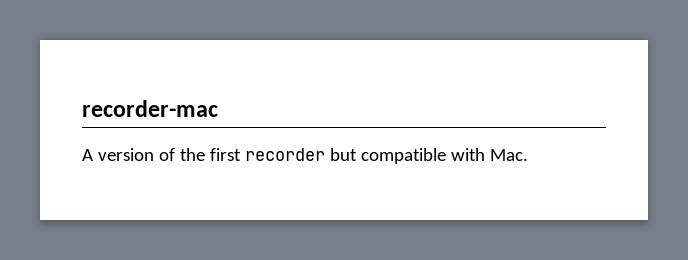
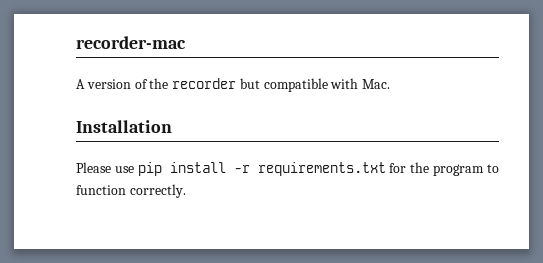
[209,148,241,161] first -> (169, 83) none
(528, 155) none -> [76,120,172,133] [76,162,499,176] [76,184,186,198] // Installation // Please use pip install -r requirements.txt for the program to function correctly.

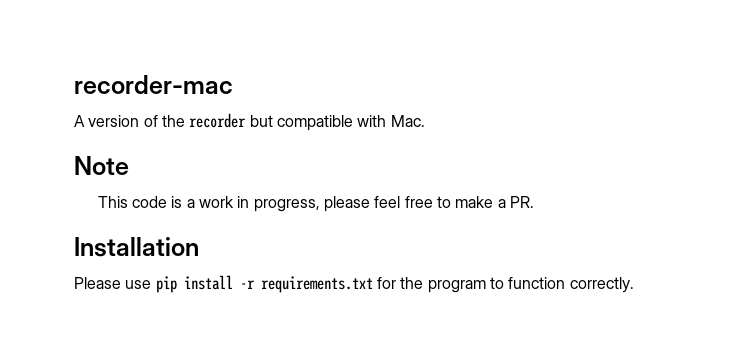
(391, 84) none -> [74,156,129,175] [97,196,534,212] // Note // This code is a work in progress, please feel free to make a PR.

